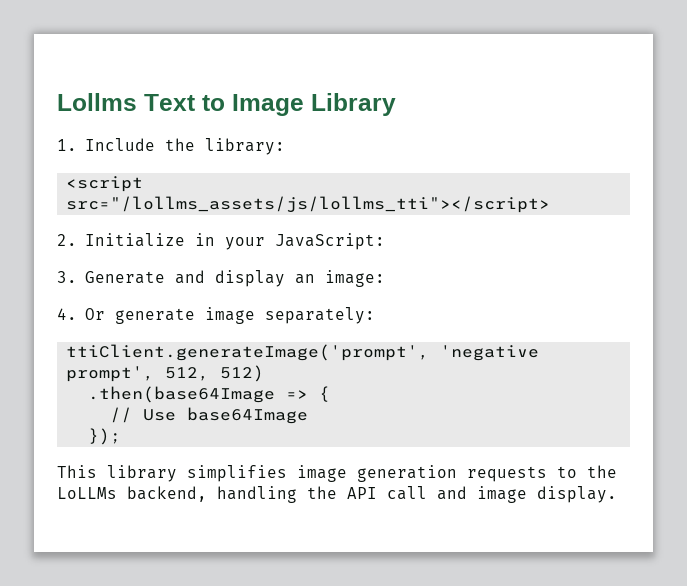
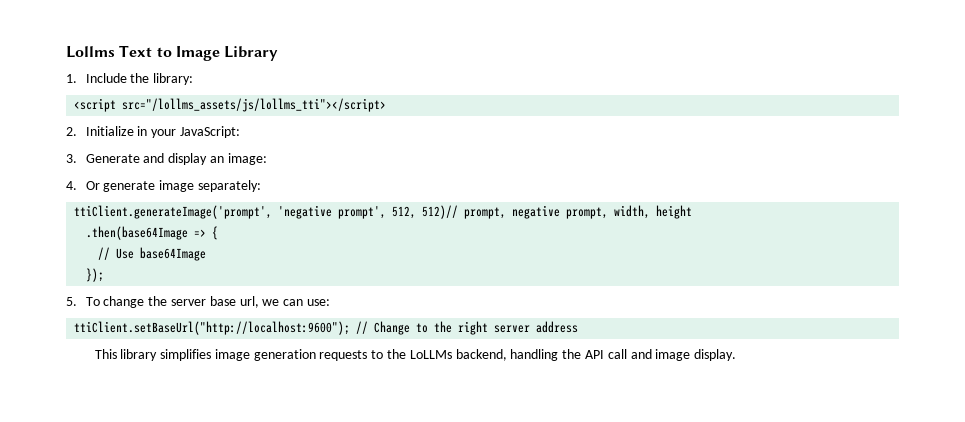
[220,365,265,382] 512) -> [422,205,693,219] 512)// prompt, negative prompt, width, height
(122, 436) none -> [66,296,330,308] [74,321,579,335] // 5. To change the server base url, we can use: // ttiClient.setBaseUrl("http://localhost:9600"); // Change to the right server address

